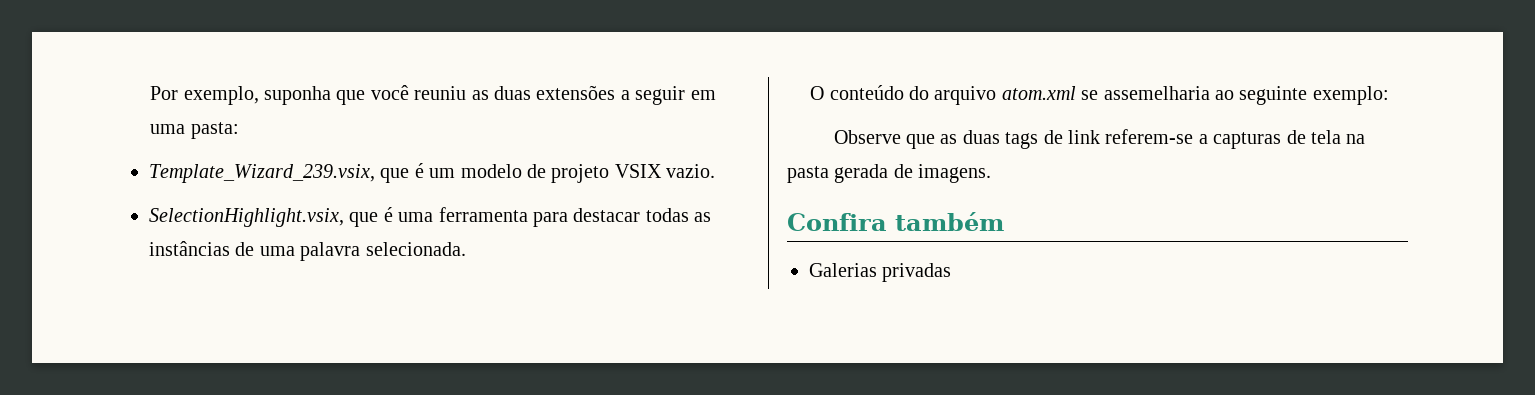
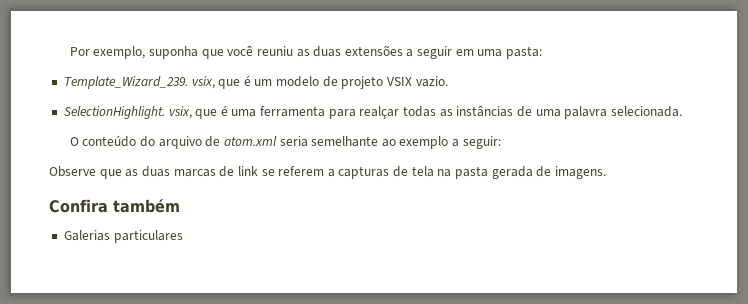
[149,164,375,183] Template_Wizard_239.vsix, -> [63,76,215,89] Template_Wizard_239. vsix,
[149,208,344,227] SelectionHighlight.vsix, -> [63,106,192,119] SelectionHighlight. vsix,
[573,208,641,222] destacar -> [359,106,400,119] realçar
[1001,86,1389,105] atom.xml se assemelharia ao seguinte exemplo: -> [205,136,501,149] de atom.xml seria semelhante ao exemplo a seguir:
[1005,132,1039,149] tags -> [173,169,216,177] marcas
[1105,129,1194,144] referem-se -> [261,166,325,176] se referem
[882,263,952,282] privadas -> [113,230,183,243] particulares

